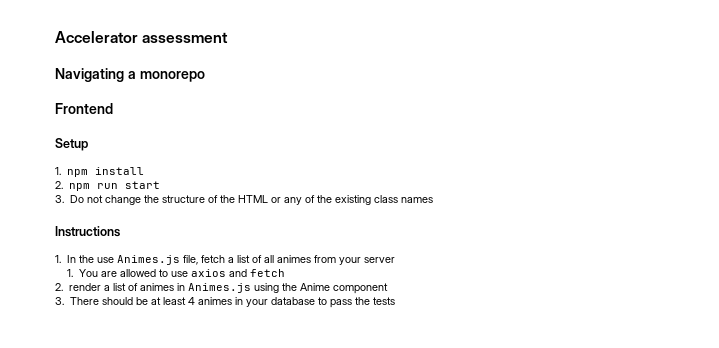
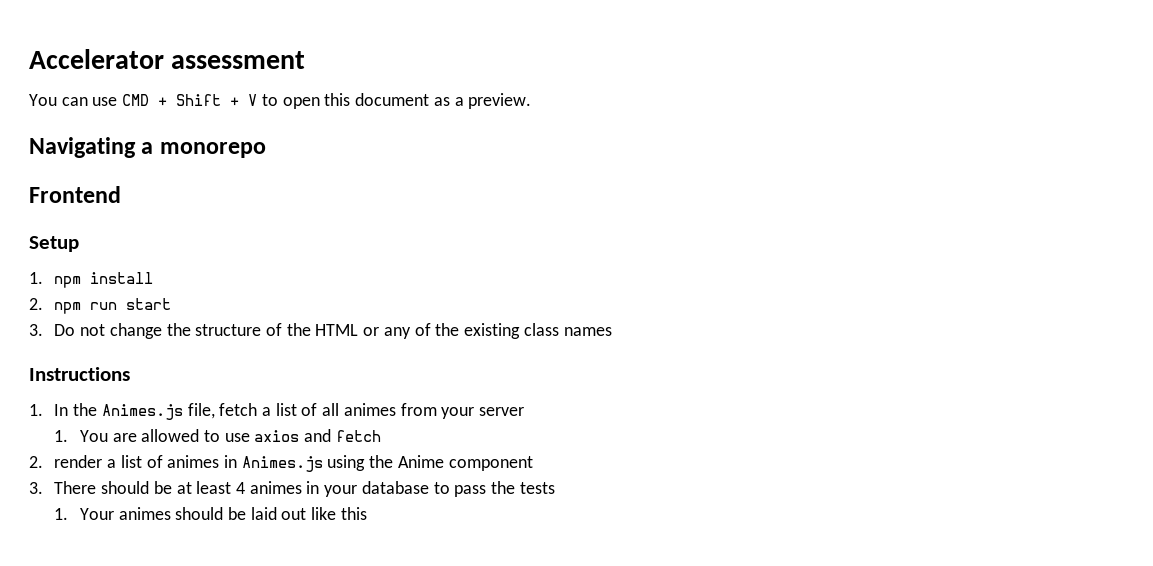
(229, 37) none -> [29,93,532,109] // You can use CMD + Shift + V to open this document as a preview.
[97,257,115,263] use -> (98, 409) none
(395, 301) none -> [54,507,367,520] // 1. Your animes should be laid out like this

